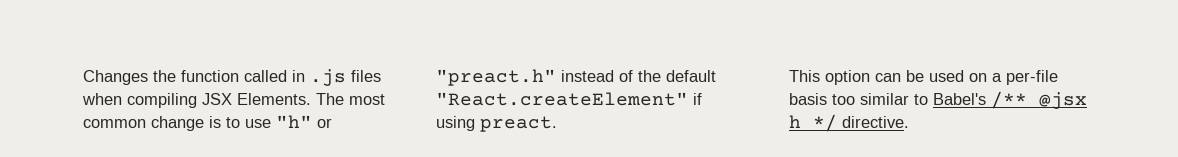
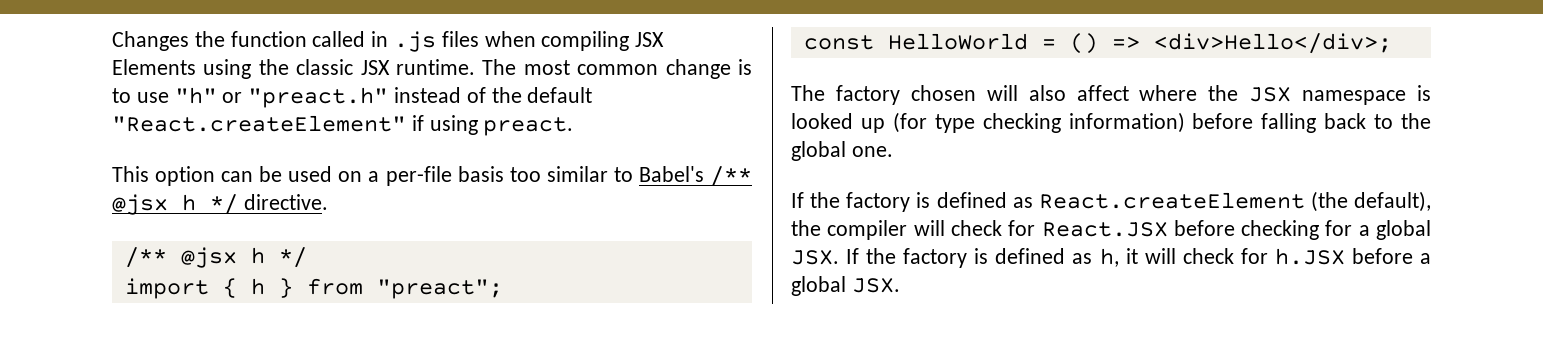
[237,93,311,105] Elements. -> [112,59,475,79] Elements using the classic JSX runtime.
(909, 122) none -> [124,247,307,268] [124,278,503,299] [803,33,1392,54] [791,85,1431,105] [791,112,1431,133] [791,141,893,161] [791,191,1431,212] [791,220,1431,240] [791,248,1431,268] [791,276,900,296] // /** @jsx h */ // import { h } from "preact"; // const HelloWorld = () => <div>Hello</div>; // The factory chosen will also affect where the JSX namespace is looked up (for type checking information) before falling back to the global one. // If the factory is defined as React.createElement (the default), the compiler will check for React.JSX before checking for a global JSX. If the factory is defined as h, it will check for h.JSX before a global JSX.

